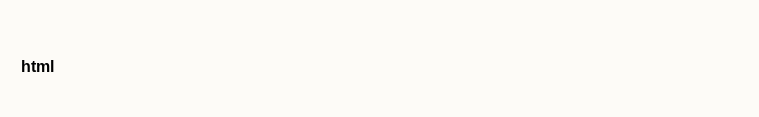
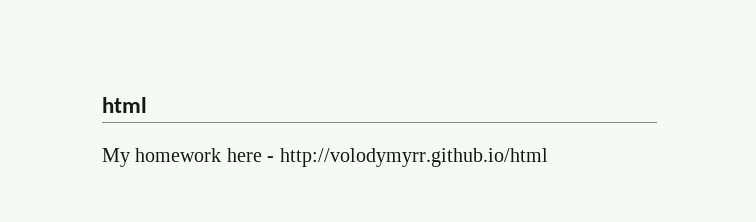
(54, 66) none -> [102,148,548,167] // My homework here - http://volodymyrr.github.io/html

